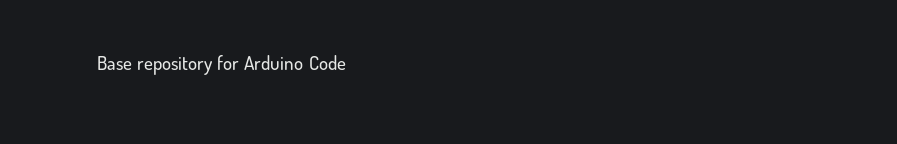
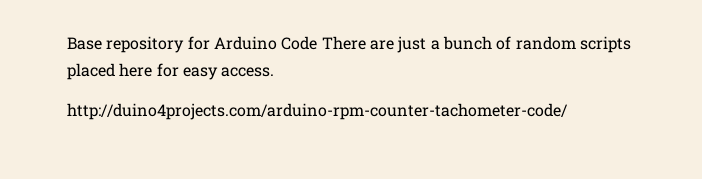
(346, 62) none -> [321,36,631,53] [67,63,275,80] [67,103,568,120] There are just a bunch of random scripts placed here for easy access. // http://duino4projects.com/arduino-rpm-counter-tachometer-code/

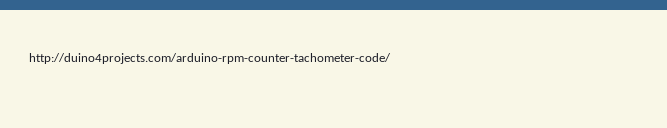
[67,36,631,53] [67,63,275,80] Base repository for Arduino Code There are just a bunch of random scripts placed here for easy access. // -> (29, 58) none

